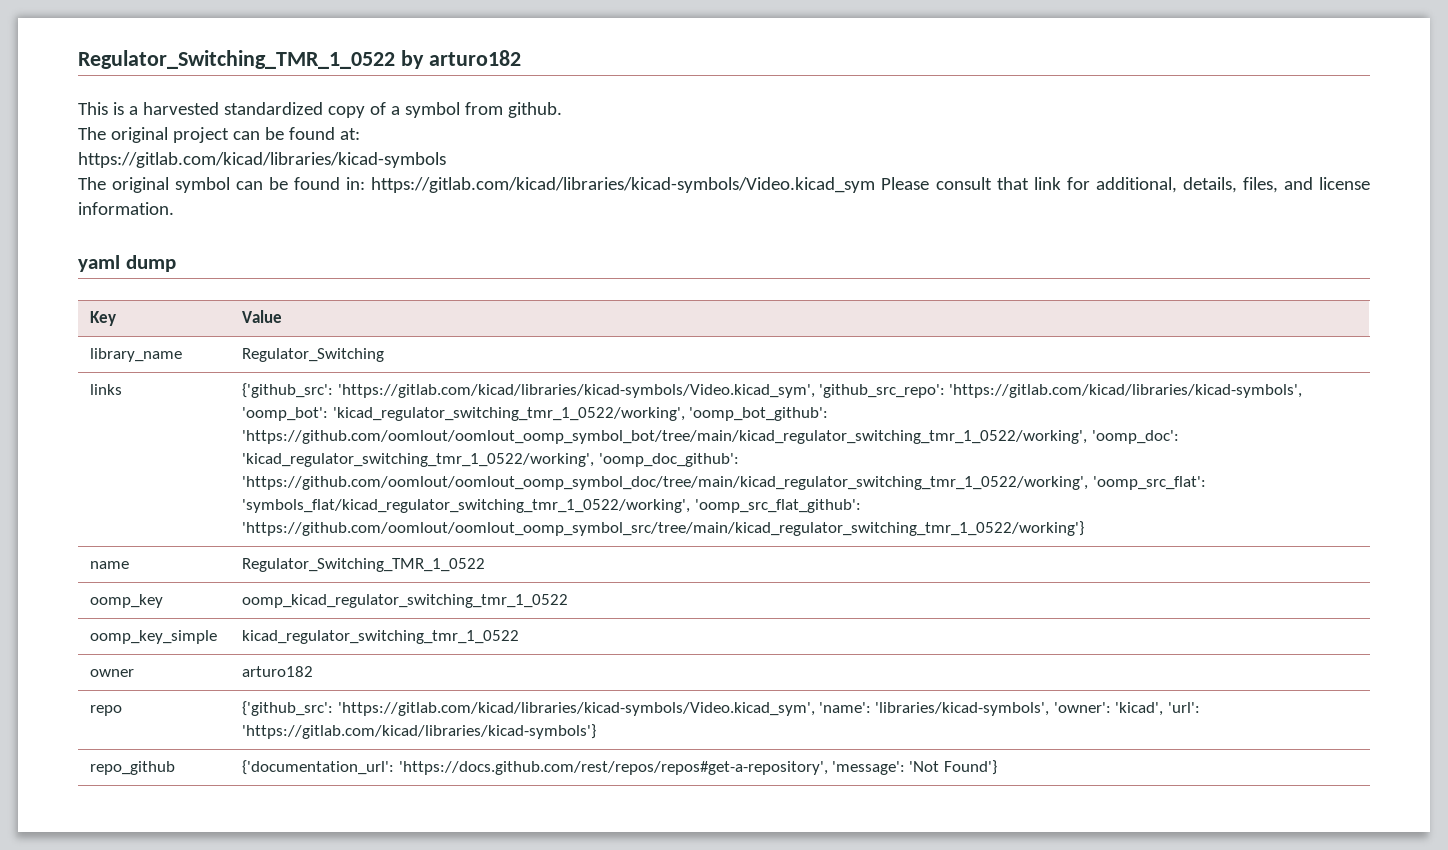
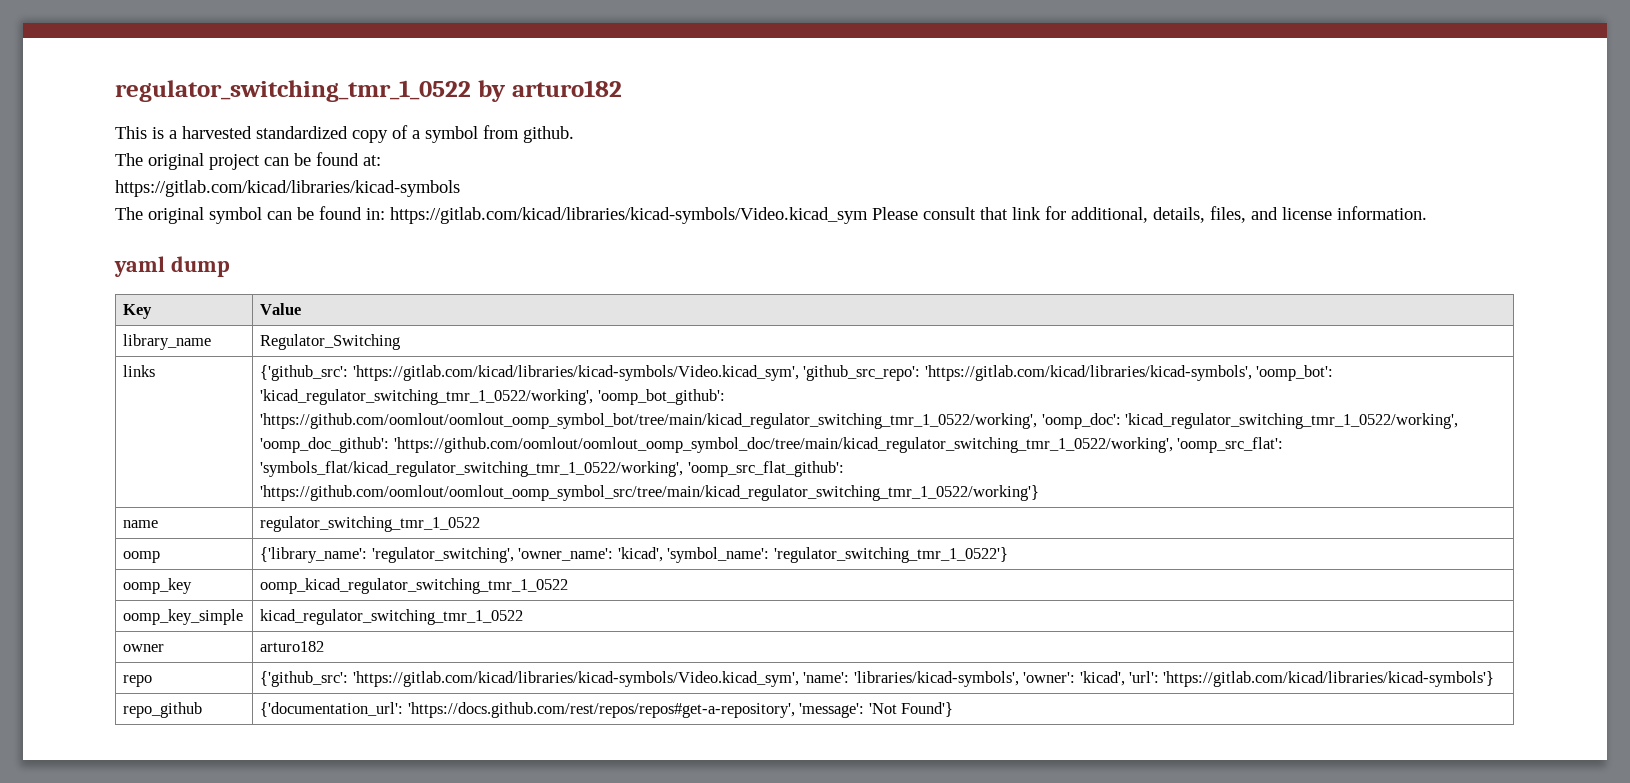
[78,50,395,69] Regulator_Switching_TMR_1_0522 -> [115,80,471,102] regulator_switching_tmr_1_0522
[242,558,486,572] Regulator_Switching_TMR_1_0522 -> [260,516,481,532] [123,551,161,563] [260,547,1008,563] regulator_switching_tmr_1_0522 // oomp | {'library_name': 'regulator_switching', 'owner_name': 'kicad', 'symbol_name': 'regulator_switching_tmr_1_0522'}

